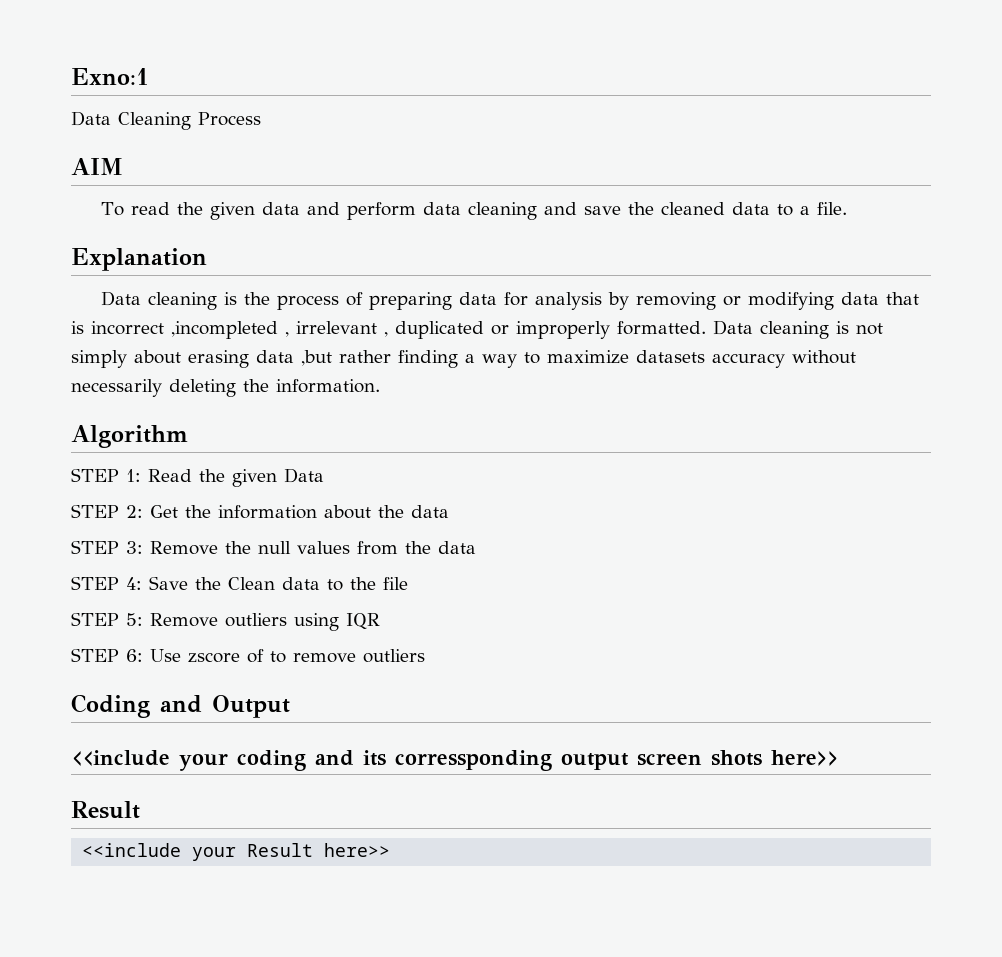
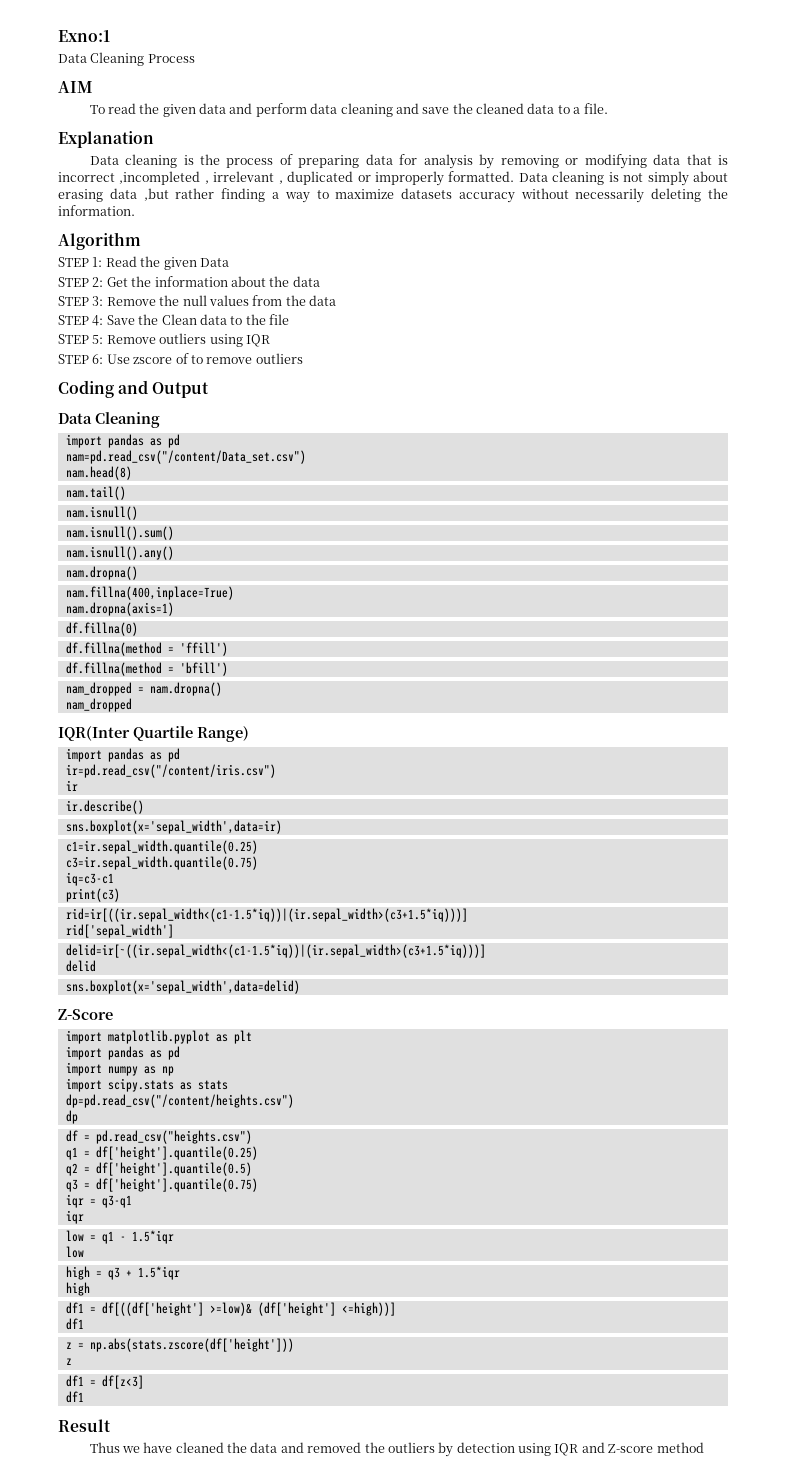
[71,750,839,771] [71,801,140,819] [82,843,391,861] <<include your coding and its corressponding output screen shots here>> // Result // <<include your Result here>> -> [58,412,160,428] [65,434,180,448] [65,450,306,464] [65,466,132,480] [65,486,126,500] [65,506,138,520] [65,526,174,540] [65,546,174,560] [65,566,138,580] [65,586,234,600] [65,602,174,616] [65,622,138,636] [65,642,228,656] [65,662,228,676] [65,682,222,696] [65,698,132,712] [58,726,249,742] [65,748,180,762] [65,764,276,778] [65,780,78,791] [65,800,144,814] [65,820,282,834] [65,840,258,854] [65,856,258,870] [65,872,114,886] [65,888,120,902] [65,908,468,922] [65,924,174,938] [65,944,486,958] [65,960,96,972] [65,980,300,994] [58,1009,113,1020] [65,1030,252,1044] [65,1046,180,1060] [65,1062,174,1076] [65,1078,228,1092] [65,1094,294,1108] [65,1110,78,1124] [65,1130,252,1144] [65,1146,258,1160] [65,1162,252,1176] [65,1178,258,1192] [65,1194,132,1208] [65,1210,84,1224] [65,1230,174,1244] [65,1246,84,1258] [65,1266,180,1280] [65,1282,90,1296] [65,1302,396,1316] [65,1318,84,1330] [65,1338,294,1352] [65,1358,72,1365] [65,1375,144,1389] [65,1391,84,1403] [58,1419,111,1432] [89,1442,704,1457] Data Cleaning // import pandas as pd // nam=pd.read_csv("/content/Data_set.csv") // nam.head(8) // nam.tail() // nam.isnull() // nam.isnull().sum() // nam.isnull().any() // nam.dropna() // nam.fillna(400,inplace=True) // nam.dropna(axis=1) // df.fillna(0) // df.fillna(method = 'ffill') // df.fillna(method = 'bfill') // nam_dropped = nam.dropna() // nam_dropped // IQR(Inter Quartile Range) // import pandas as pd // ir=pd.read_csv("/content/iris.csv") // ir // ir.describe() // sns.boxplot(x='sepal_width',data=ir) // c1=ir.sepal_width.quantile(0.25) // c3=ir.sepal_width.quantile(0.75) // iq=c3-c1 // print(c3) // rid=ir[((ir.sepal_width<(c1-1.5*iq))|(ir.sepal_width>(c3+1.5*iq)))] // rid['sepal_width'] // delid=ir[~((ir.sepal_width<(c1-1.5*iq))|(ir.sepal_width>(c3+1.5*iq)))] // delid // sns.boxplot(x='sepal_width',data=delid) // Z-Score // import matplotlib.pyplot as plt // import pandas as pd // import numpy as np // import scipy.stats as stats // dp=pd.read_csv("/content/heights.csv") // dp // df = pd.read_csv("heights.csv") // q1 = df['height'].quantile(0.25) // q2 = df['height'].quantile(0.5) // q3 = df['height'].quantile(0.75) // iqr = q3-q1 // iqr // low = q1 - 1.5*iqr // low // high = q3 + 1.5*iqr // high // df1 = df[((df['height'] >=low)& (df['height'] <=high))] // df1 // z = np.abs(stats.zscore(df['height'])) // z // df1 = df[z<3] // df1 // Result // Thus we have cleaned the data and removed the outliers by detection using IQR and Z-score method

